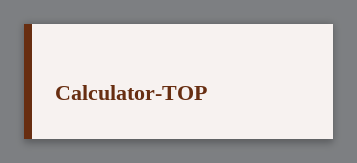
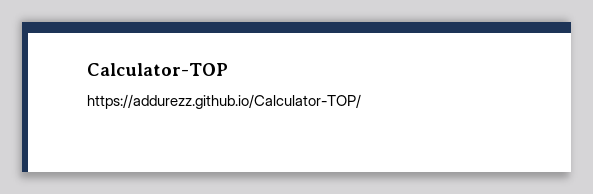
(207, 92) none -> [87,94,361,109] // https://addurezz.github.io/Calculator-TOP/

